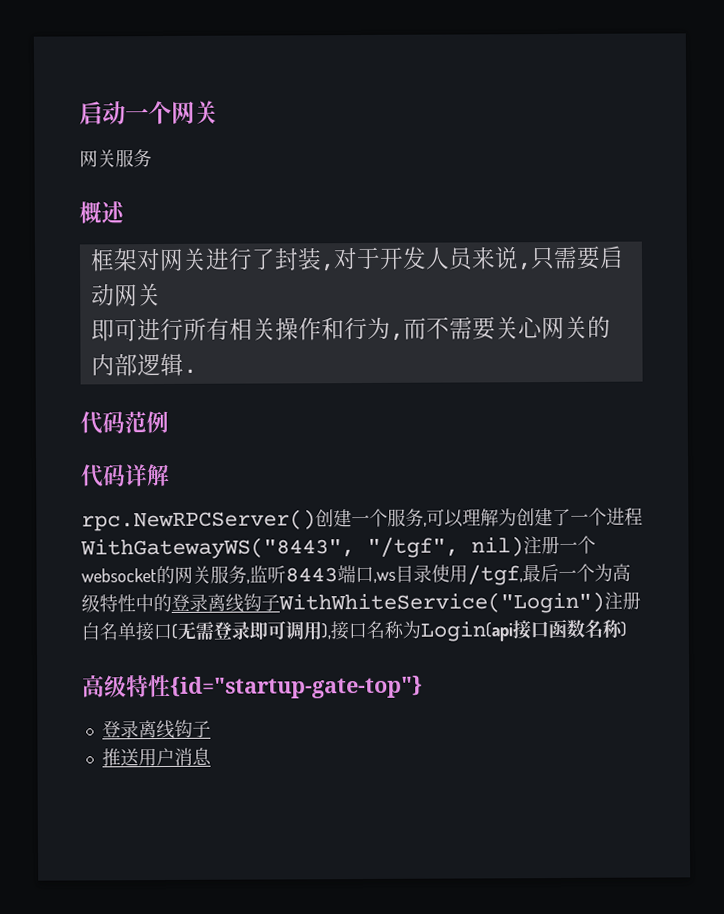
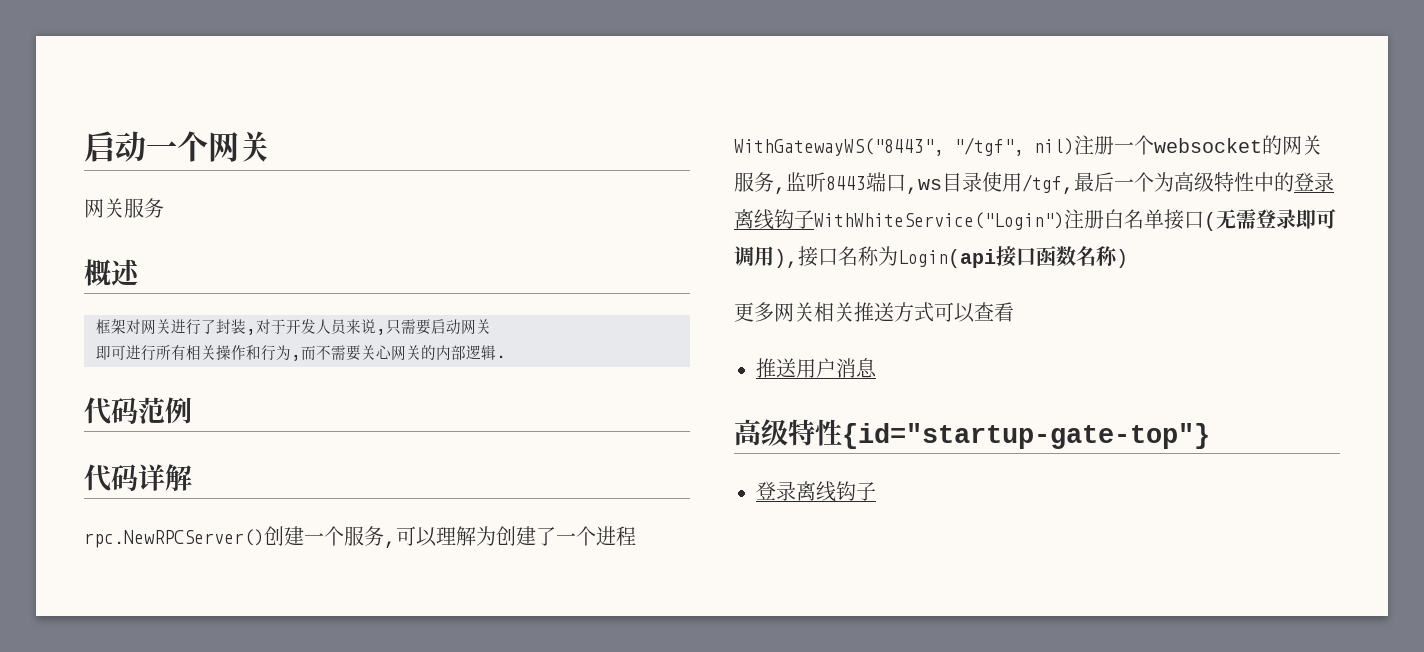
(627, 629) none -> [734,302,1014,323] [756,358,877,378] // 更多网关相关推送方式可以查看 // 推送用户消息
[101,747,212,767] // 推送用户消息 -> (876, 491) none

